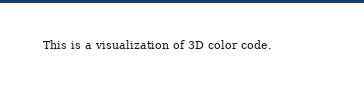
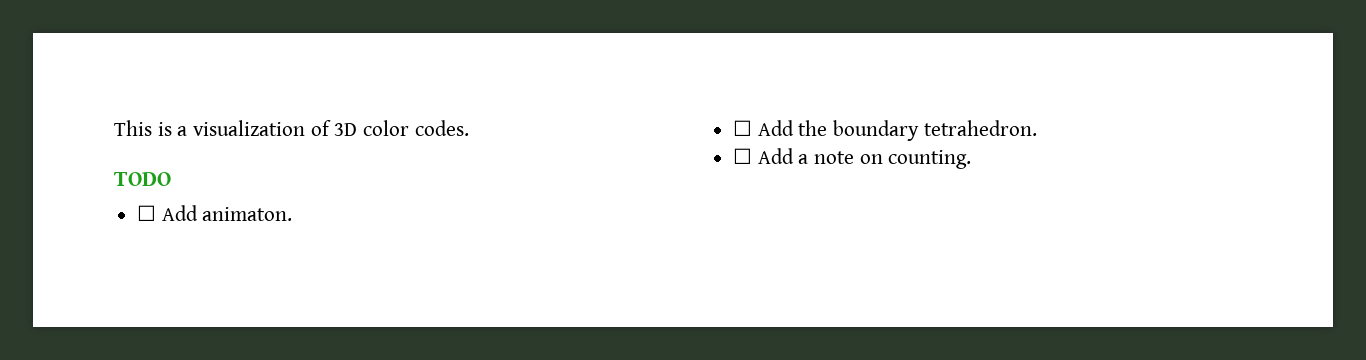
[241,40,272,49] code. -> [414,120,469,136] [114,172,171,186] [137,205,293,221] [733,120,1037,141] [733,148,972,169] codes. // TODO // ☐ Add animaton. // ☐ Add the boundary tetrahedron. // ☐ Add a note on counting.

